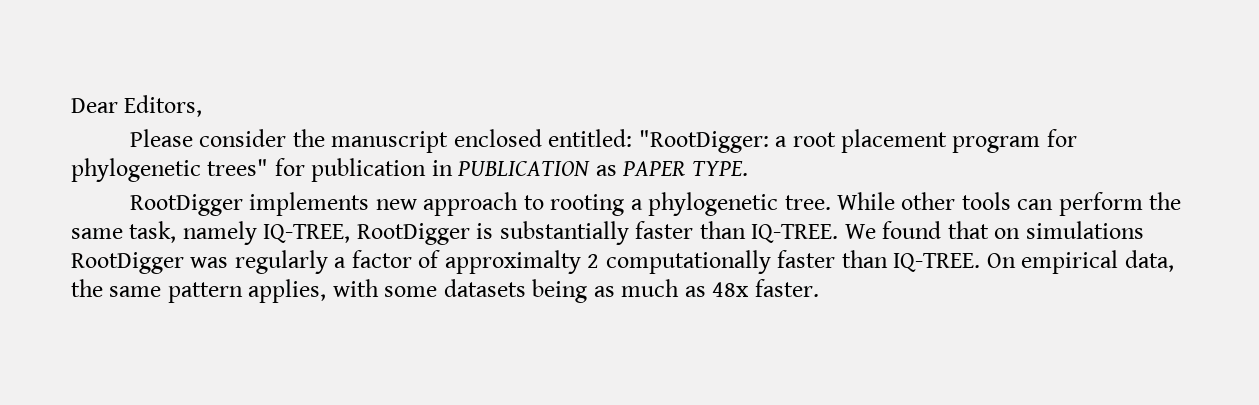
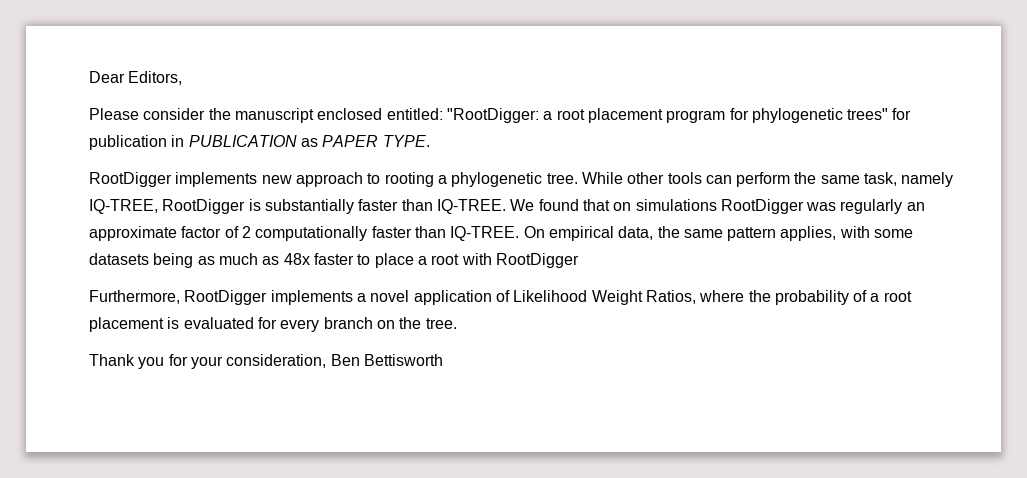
[334,257,347,268] a -> [906,202,925,211] [89,226,177,241] an approximate
[444,250,581,274] approximalty -> (239, 232) none
[754,279,819,297] faster. -> [313,253,579,268] [89,290,912,305] [89,317,457,332] [89,354,443,369] faster to place a root with RootDigger // Furthermore, RootDigger implements a novel application of Likelihood Weight Ratios, where the probability of a root placement is evaluated for every branch on the tree. // Thank you for your consideration, Ben Bettisworth

